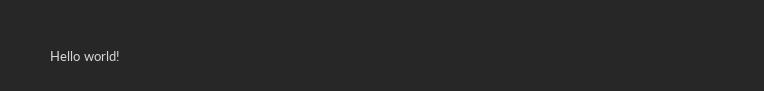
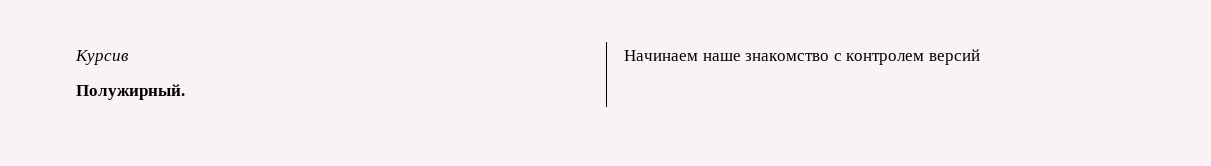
[50,51,120,61] Hello world! -> [75,50,129,65] [76,84,185,100] [624,49,980,65] Курсив // Полужирный. // Начинаем наше знакомство с контролем версий

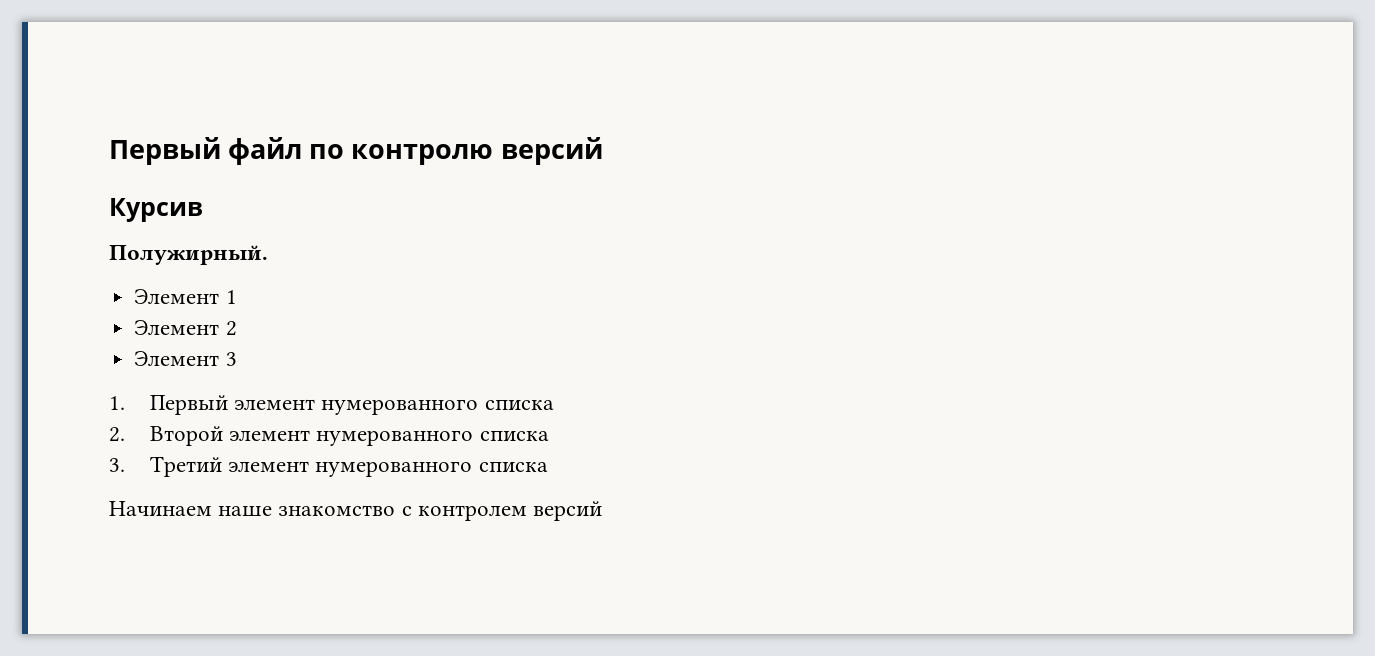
[75,50,129,65] [76,84,185,100] Курсив // Полужирный. -> [109,137,603,165] [109,198,203,222] [109,245,268,265] [134,289,237,304] [134,320,237,336] [134,351,237,366] [109,395,554,415] [109,426,549,446] [109,456,548,477] Первый файл по контролю версий // Курсив // Полужирный. // Элемент 1 // Элемент 2 // Элемент 3 // 1. Первый элемент нумерованного списка // 2. Второй элемент нумерованного списка // 3. Третий элемент нумерованного списка

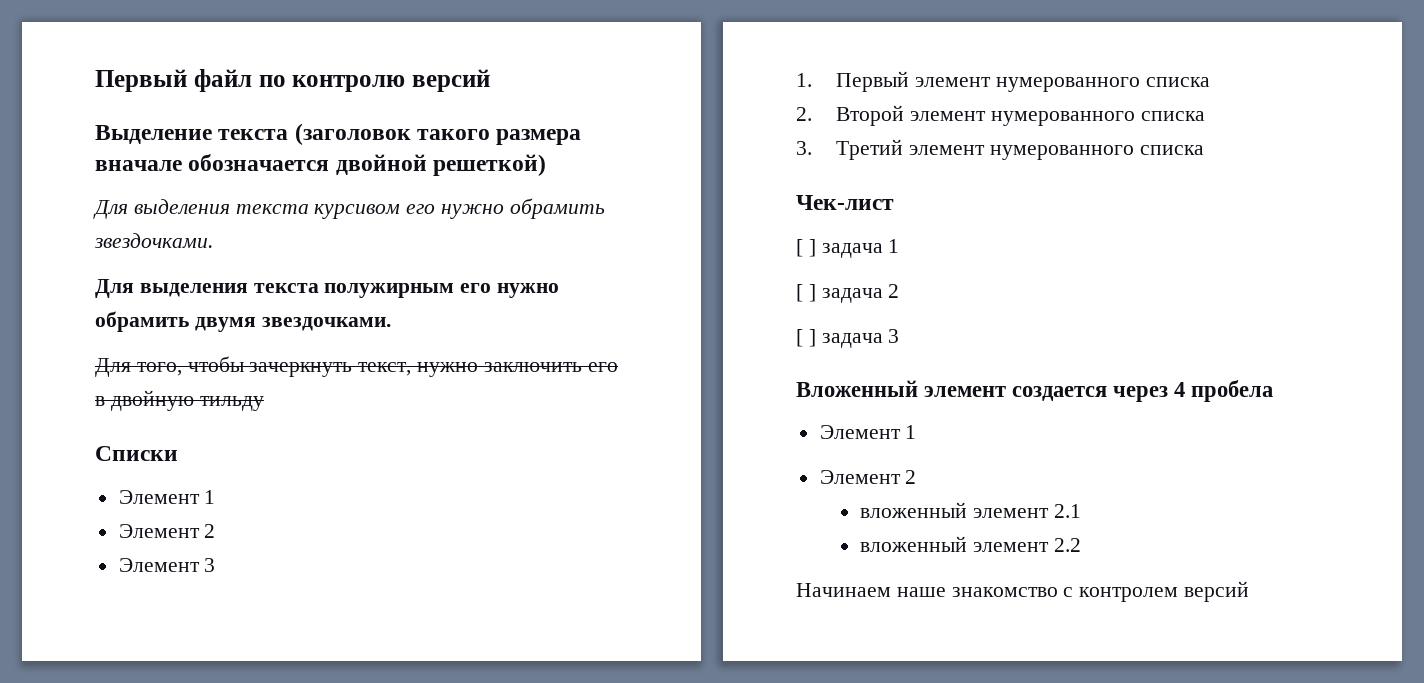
[109,198,203,222] [109,245,268,265] Курсив // Полужирный. -> [95,123,582,145] [95,154,547,176] [93,198,605,219] [94,233,213,248] [95,279,560,298] [95,311,391,332] [95,356,618,377] [95,390,264,411] [95,446,178,461] Выделение текста (заголовок такого размера вначале обозначается двойной решеткой) // Для выделения текста курсивом его нужно обрамить звездочками. // Для выделения текста полужирным его нужно обрамить двумя звездочками. // Для того, чтобы зачеркнуть текст, нужно заключить его в двойную тильду // Списки
(548, 467) none -> [796,195,894,210] [796,239,900,258] [796,284,900,303] [796,329,900,348] [796,380,1274,402] [819,425,917,439] [819,470,917,484] [860,502,1081,518] [860,536,1081,552] // Чек-лист // [ ] задача 1 // [ ] задача 2 // [ ] задача 3 // Вложенный элемент создается через 4 пробела // Элемент 1 // Элемент 2 // вложенный элемент 2.1 // вложенный элемент 2.2

